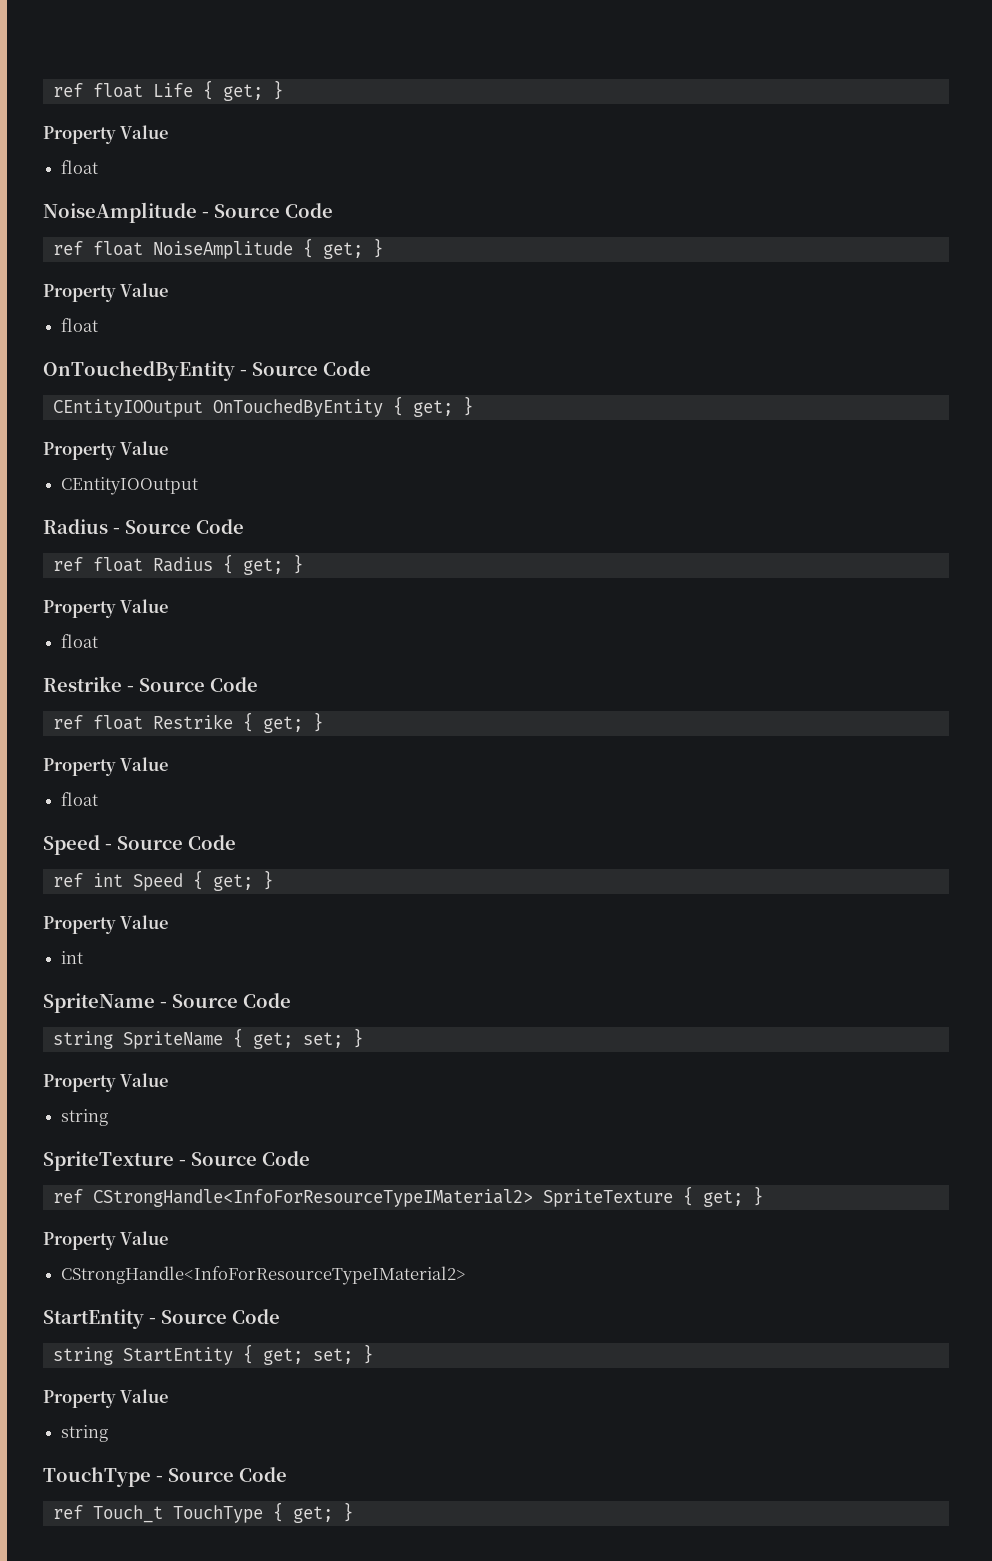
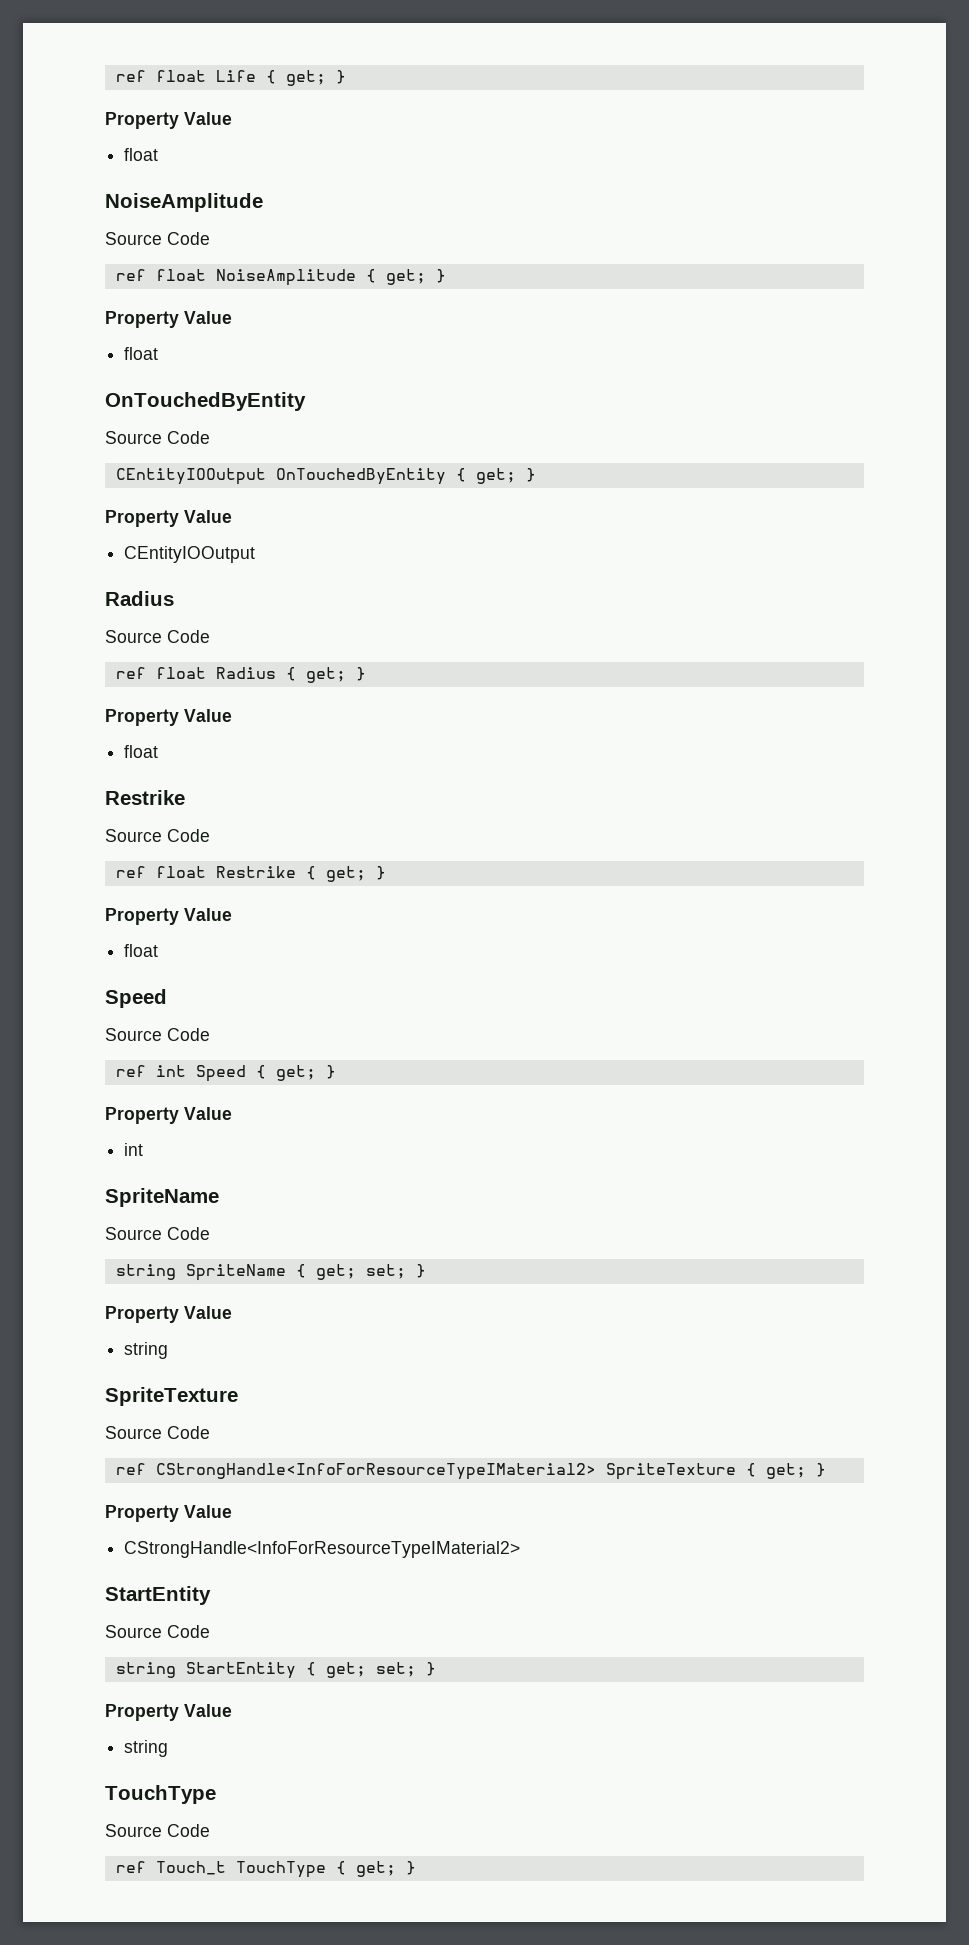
[202,212,209,218] - -> (263, 202) //
[240,370,247,376] - -> (306, 401) //
[113,528,120,534] - -> (174, 598) //
[127,686,134,692] - -> (185, 797) //
[105,844,112,850] - -> (167, 998) //
[160,1002,167,1008] - -> (219, 1197) //
[179,1160,186,1166] - -> (238, 1396) //
[149,1318,156,1324] - -> (211, 1595) //
[156,1476,163,1482] - -> (216, 1794) //

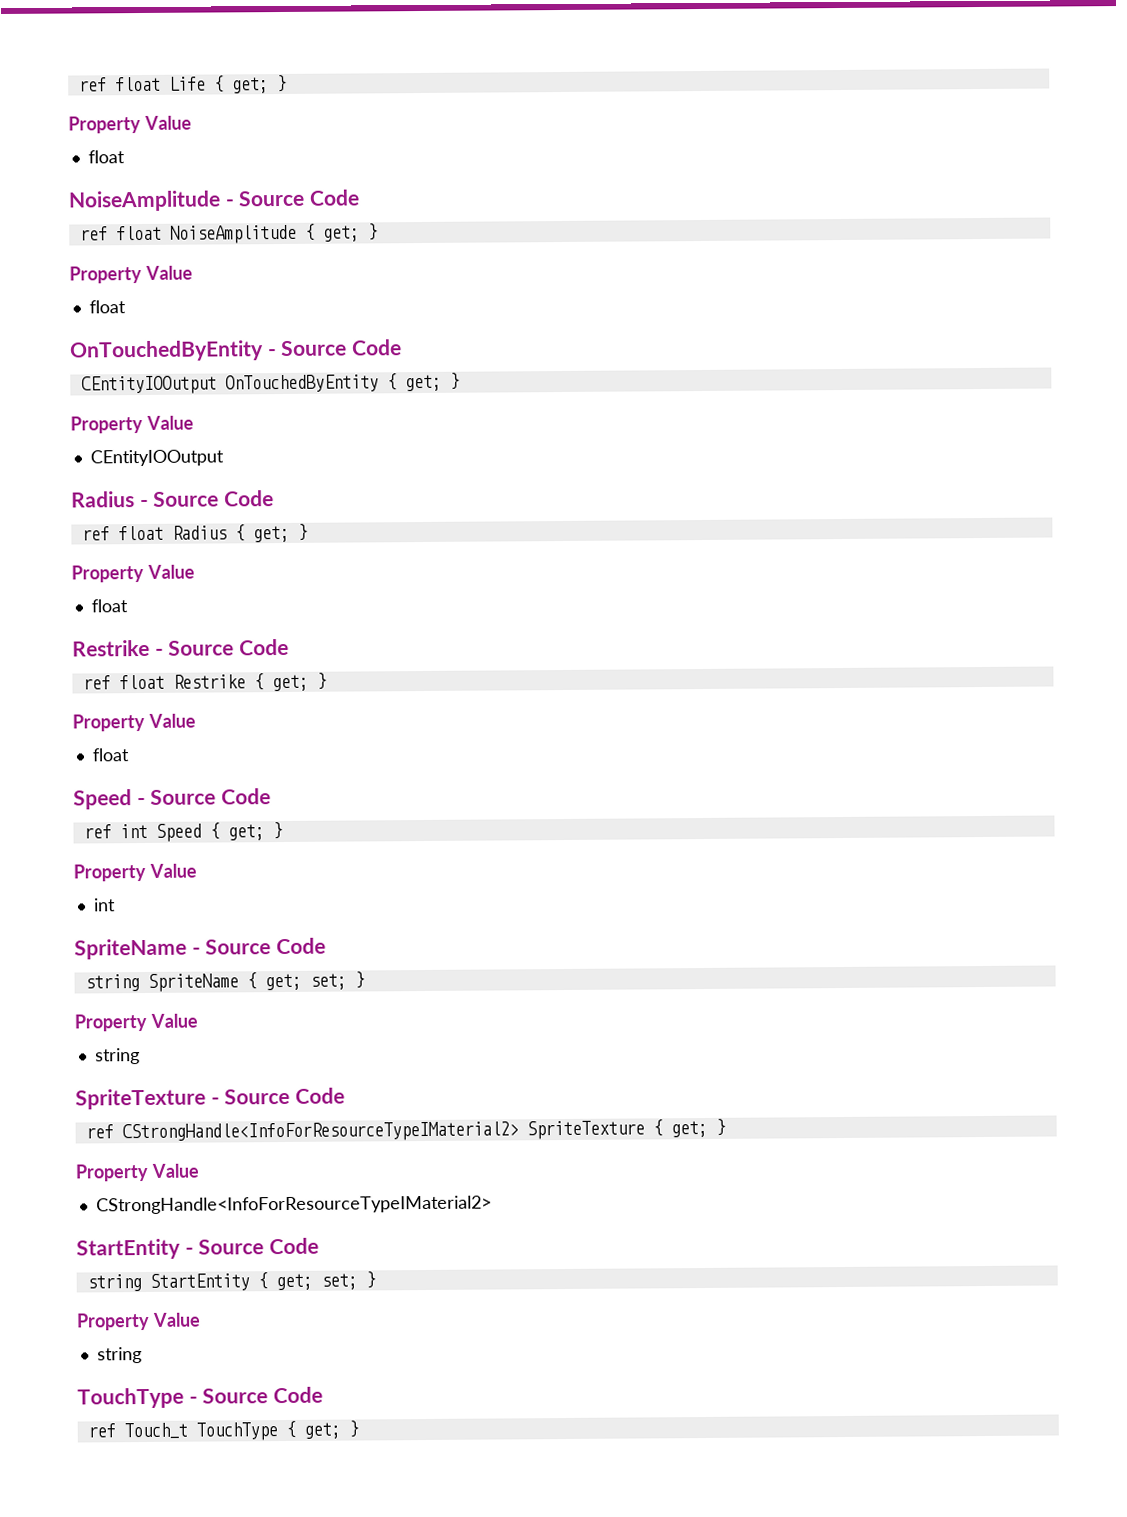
(263, 202) // -> [224,199,235,207] -
(306, 401) // -> [267,349,277,357] -
(174, 598) // -> [139,499,149,508] -
(185, 797) // -> [154,648,164,656] -
(167, 998) // -> [136,797,146,806] -
(219, 1197) // -> [191,947,201,955] -
(238, 1396) // -> [210,1097,220,1105] -
(211, 1595) // -> [184,1247,194,1255] -
(216, 1794) // -> [188,1396,198,1404] -

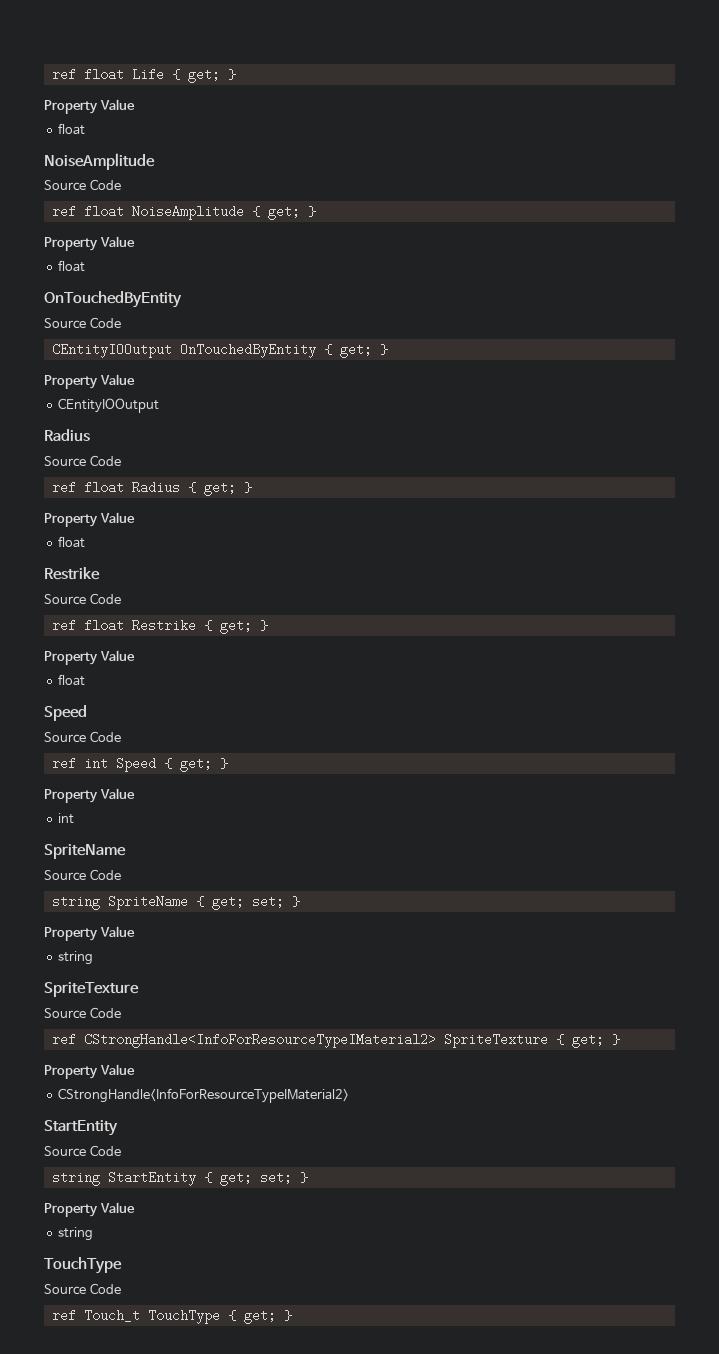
[224,199,235,207] - -> (155, 161) //
[267,349,277,357] - -> (182, 299) //
[139,499,149,508] - -> (90, 435) //
[154,648,164,656] - -> (100, 573) //
[136,797,146,806] - -> (87, 713) //
[191,947,201,955] - -> (126, 851) //
[210,1097,220,1105] - -> (139, 989) //
[184,1247,194,1255] - -> (118, 1128) //
[188,1396,198,1404] - -> (122, 1265) //

